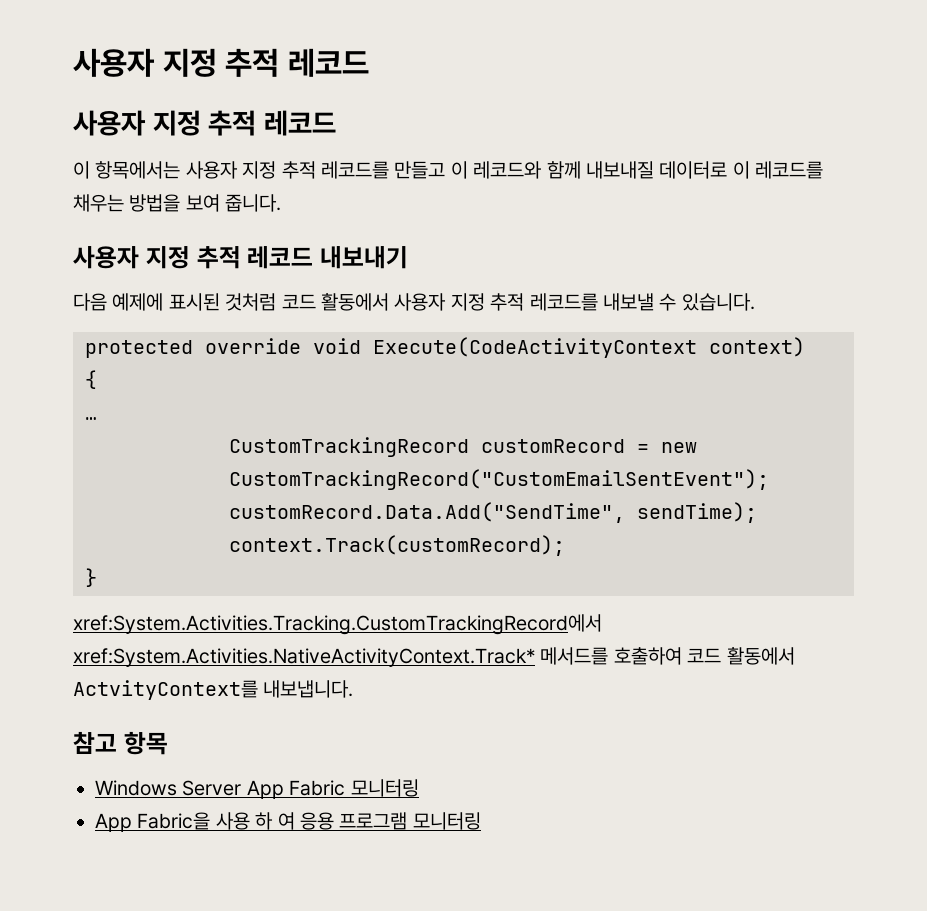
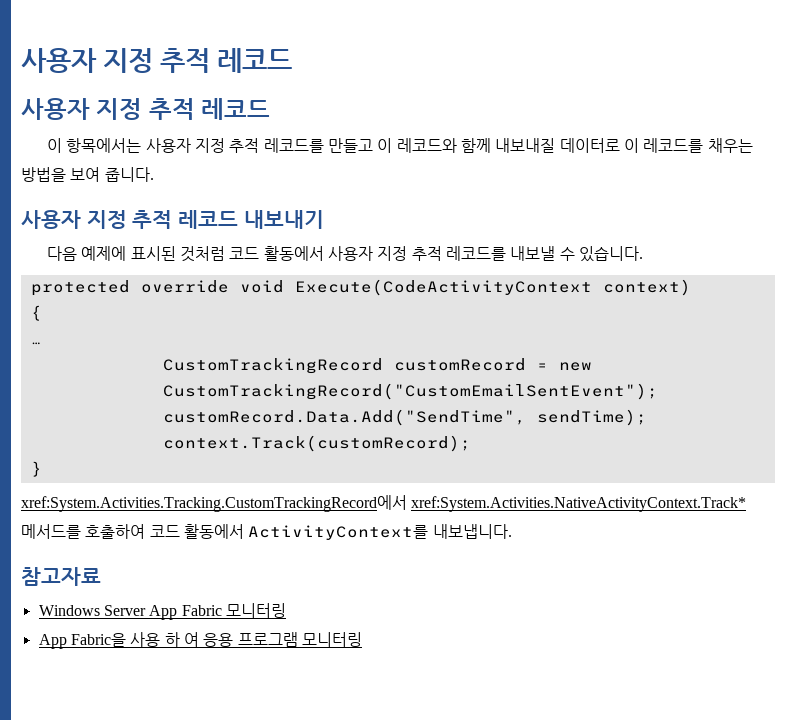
[73,680,258,700] ActvityContext를 -> [248,525,429,540] ActivityContext를
[73,731,168,755] 참고 항목 -> [21,567,101,586] 참고자료

